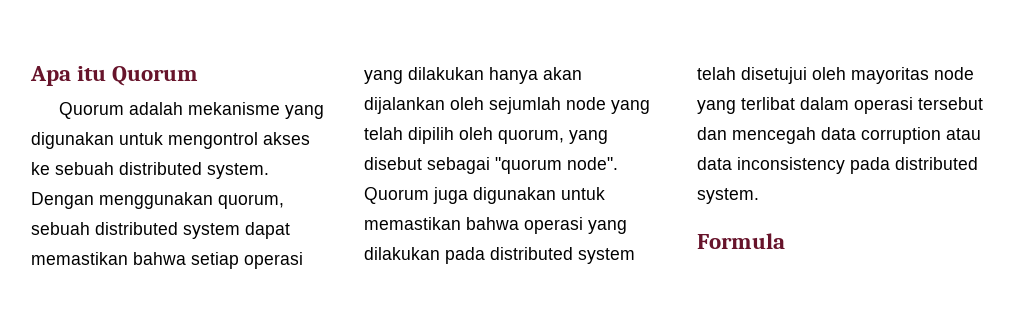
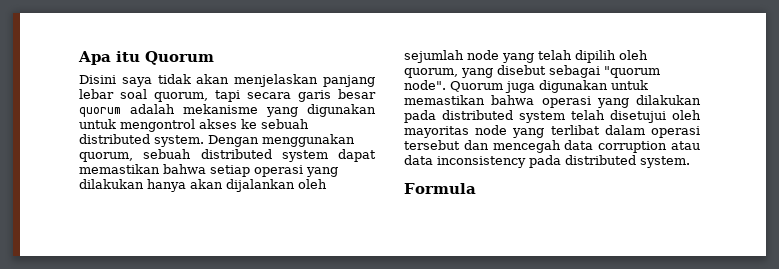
[59,102,125,119] Quorum -> [79,74,375,87] [79,89,376,102] [79,107,121,117] Disini saya tidak akan menjelaskan panjang lebar soal quorum, tapi secara garis besar quorum

